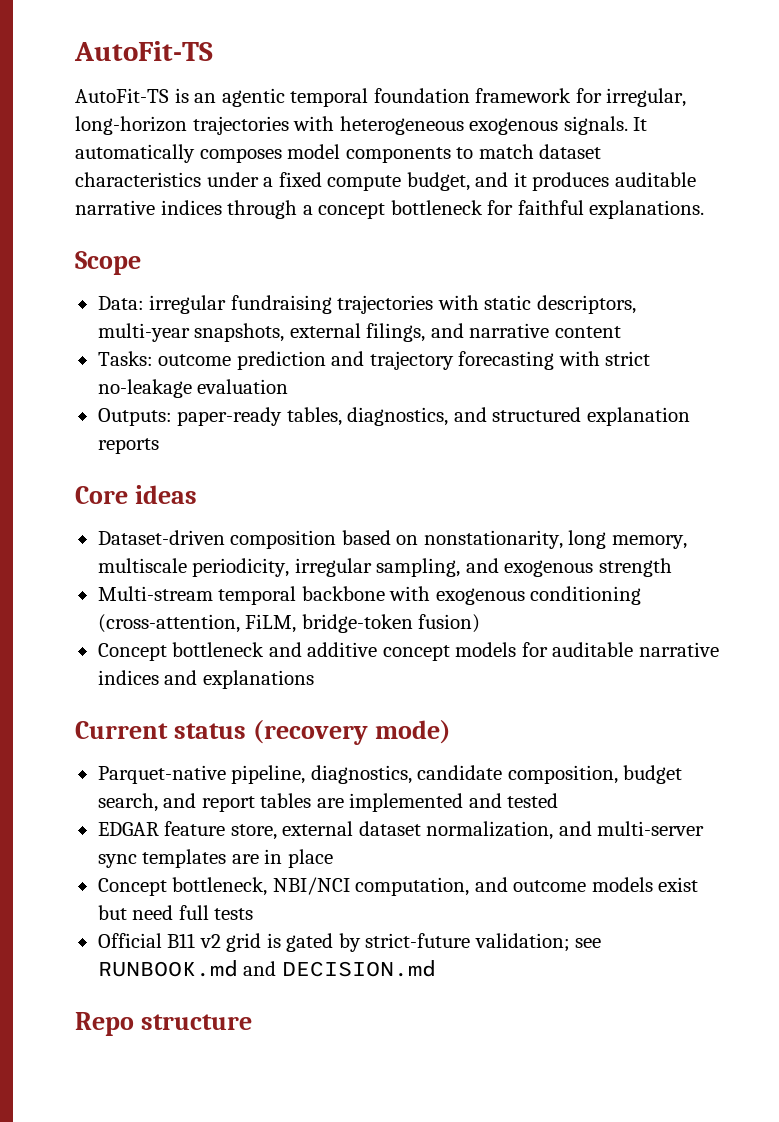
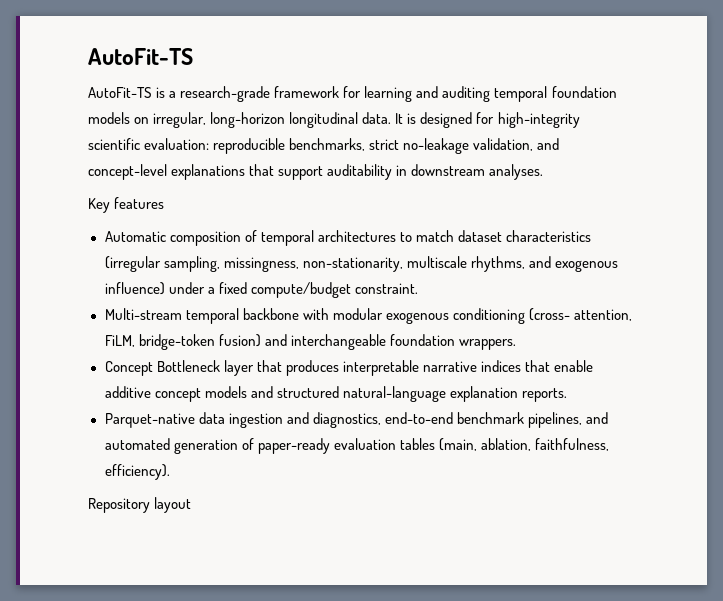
[194,88,687,107] [75,116,648,135] [75,144,602,163] [75,172,696,191] [75,200,705,219] [75,251,141,275] [97,295,636,314] [97,323,621,342] [97,351,651,370] [97,379,289,398] [97,407,690,426] [97,438,159,454] [75,485,197,504] [97,530,687,549] [97,558,672,577] an agentic temporal foundation framework for irregular, long-horizon trajectories with heterogeneous exogenous signals. It automatically composes model components to match dataset characteristics under a fixed compute budget, and it produces auditable narrative indices through a concept bottleneck for faithful explanations. // Scope // Data: irregular fundraising trajectories with static descriptors, multi-year snapshots, external filings, and narrative content // Tasks: outcome prediction and trajectory forecasting with strict no-leakage evaluation // Outputs: paper-ready tables, diagnostics, and structured explanation reports // Core ideas // Dataset-driven composition based on nonstationarity, long memory, multiscale periodicity, irregular sampling, and exogenous strength -> [169,86,617,102] [88,112,580,128] [88,138,560,154] [88,164,544,180] [88,197,165,213] [104,230,591,246] [104,256,618,272] [104,282,418,298] a research-grade framework for learning and auditing temporal foundation models on irregular, long-horizon longitudinal data. It is designed for high-integrity scientific evaluation: reproducible benchmarks, strict no-leakage validation, and concept-level explanations that support auditability in downstream analyses. // Key features // Automatic composition of temporal architectures to match dataset characteristics (irregular sampling, missingness, non-stationarity, multiscale rhythms, and exogenous influence) under a fixed compute/budget constraint.
(431, 593) none -> [332,308,383,320] modular
[97,614,240,633] (cross-attention, -> [528,308,632,321] (cross- attention,
[97,642,719,661] [97,670,314,689] [75,720,451,745] [97,765,683,784] [97,793,559,812] [97,821,705,840] [97,849,333,868] [97,877,699,896] [97,905,254,920] [97,933,602,952] [97,960,436,977] [75,1012,252,1036] // Concept bottleneck and additive concept models for auditable narrative indices and explanations // Current status (recovery mode) // Parquet-native pipeline, diagnostics, candidate composition, budget search, and report tables are implemented and tested // EDGAR feature store, external dataset normalization, and multi-server sync templates are in place // Concept bottleneck, NBI/NCI computation, and outcome models exist but need full tests // Official B11 v2 grid is gated by strict-future validation; see RUNBOOK.md and DECISION.md // Repo structure -> [264,334,516,350] [104,360,593,376] [104,386,567,402] [104,412,608,428] [104,438,609,454] [104,464,170,480] [88,497,192,513] and interchangeable foundation wrappers. // Concept Bottleneck layer that produces interpretable narrative indices that enable additive concept models and structured natural-language explanation reports. // Parquet-native data ingestion and diagnostics, end-to-end benchmark pipelines, and automated generation of paper-ready evaluation tables (main, ablation, faithfulness, efficiency). // Repository layout

